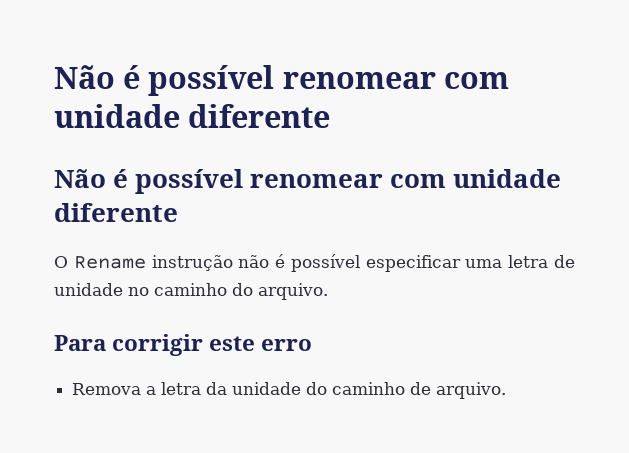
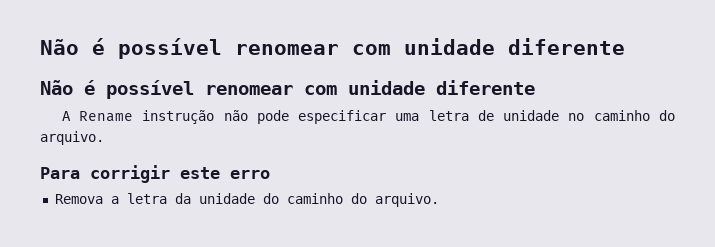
[54,256,68,268] O -> [61,111,71,121] A
[275,254,360,272] é possível -> [256,110,289,124] pode
[410,382,432,395] de -> [350,193,367,204] do

